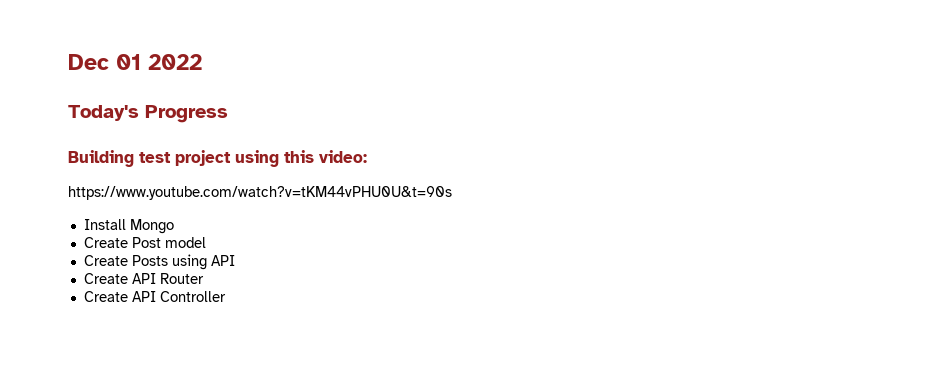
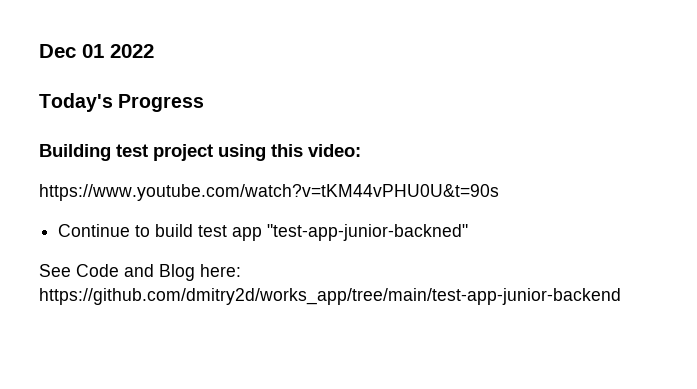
[83,219,174,234] [83,237,206,248] [83,254,235,270] [83,273,204,284] [83,291,226,302] Install Mongo // Create Post model // Create Posts using API // Create API Router // Create API Controller -> [58,224,469,241] [39,264,241,281] [39,288,621,305] Continue to build test app "test-app-junior-backned" // See Code and Blog here: https://github.com/dmitry2d/works_app/tree/main/test-app-junior-backend

